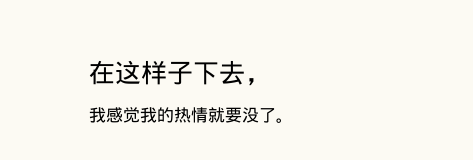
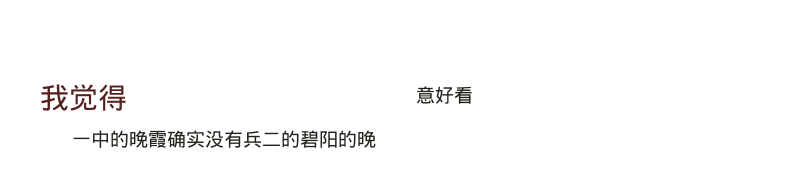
[89,60,271,86] [89,107,293,123] 在这样子下去， // 我感觉我的热情就要没了。 -> [40,84,127,111] [72,130,377,148] [416,86,473,104] 我觉得 // 一中的晚霞确实没有兵二的碧阳的晚意好看

